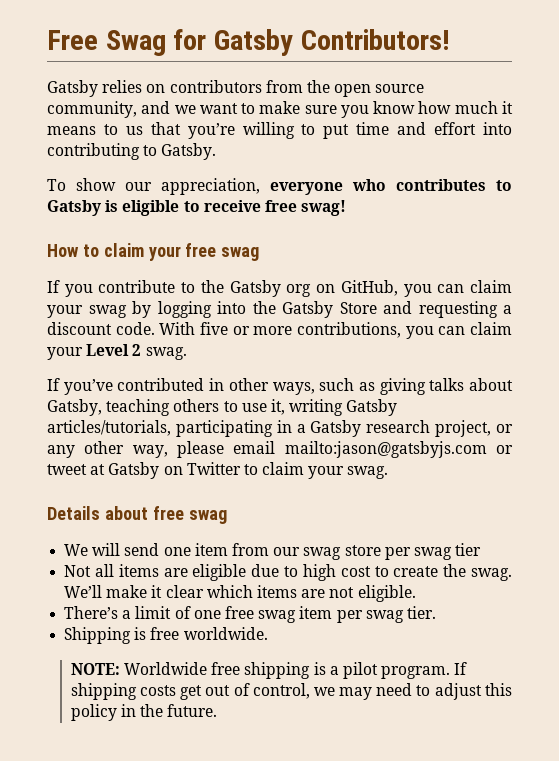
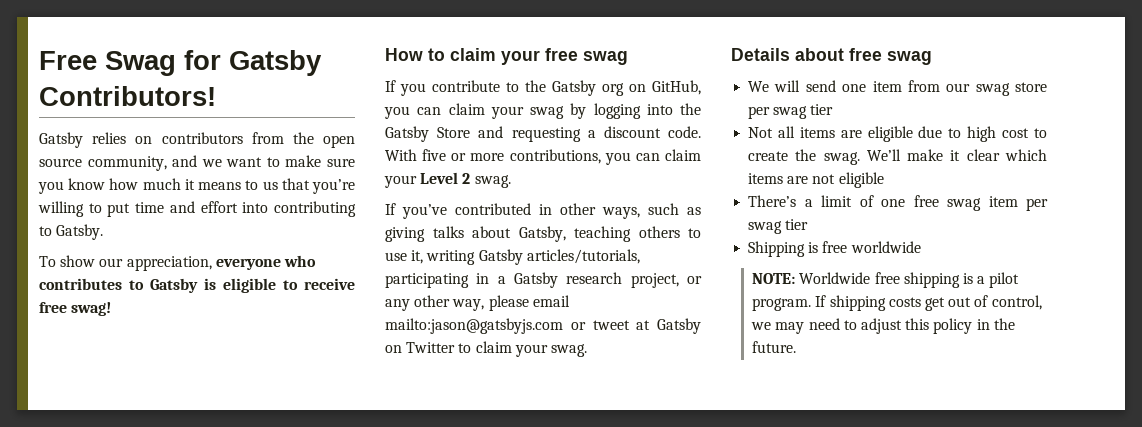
[357,585,416,602] eligible. -> [838,172,884,188] eligible
[406,606,436,619] tier. -> [785,219,809,230] tier
[183,627,268,640] worldwide. -> [850,241,921,253] worldwide

